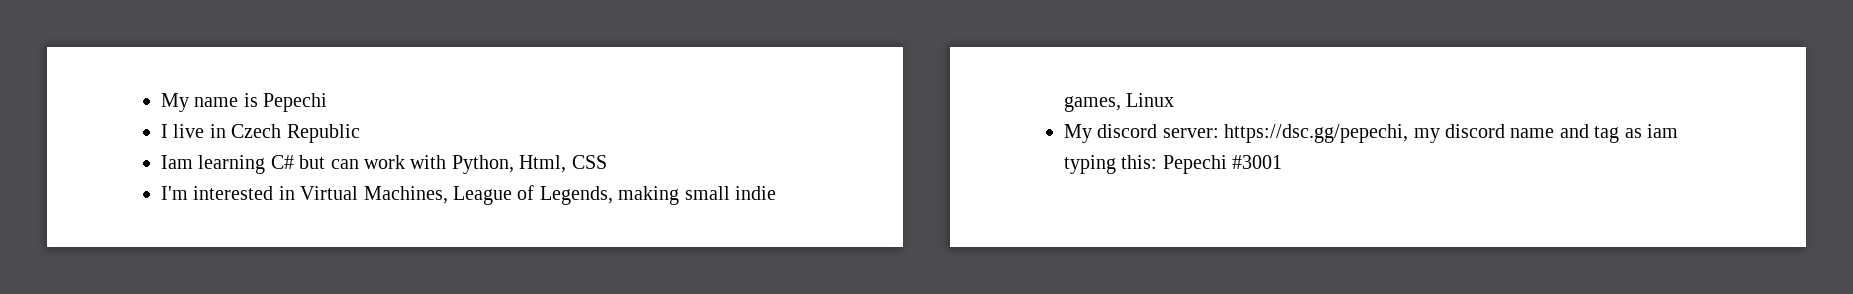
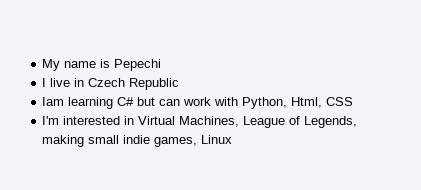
[1064,124,1678,143] [1064,155,1283,174] // My discord server: https://dsc.gg/pepechi, my discord name and tag as iam typing this: Pepechi #3001 -> (233, 139) none

